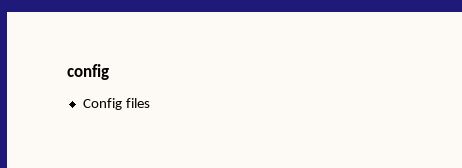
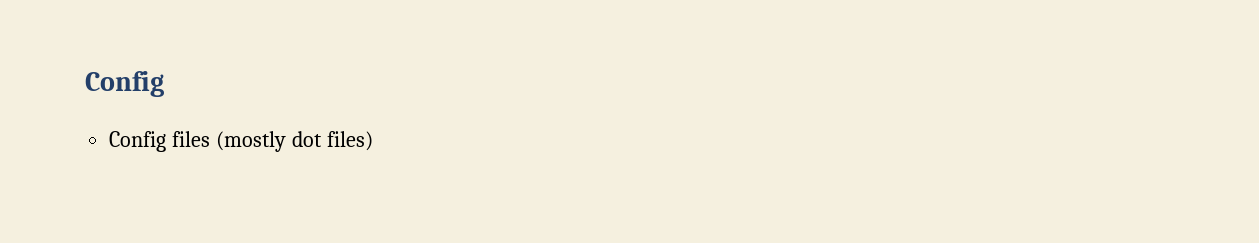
[67,64,109,80] config -> [85,71,164,97] Config
(150, 103) none -> [216,131,373,152] (mostly dot files)

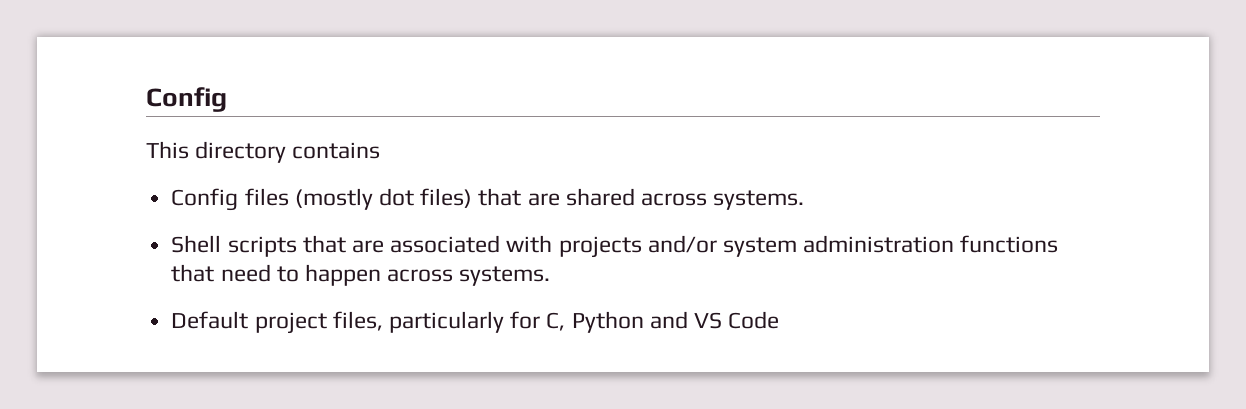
[85,71,164,97] Config -> [146,87,227,112] [146,141,381,163] Config // This directory contains
(373, 141) none -> [478,188,805,210] [171,235,1059,258] [171,264,551,286] [171,311,780,334] that are shared across systems. // Shell scripts that are associated with projects and/or system administration functions that need to happen across systems. // Default project files, particularly for C, Python and VS Code

